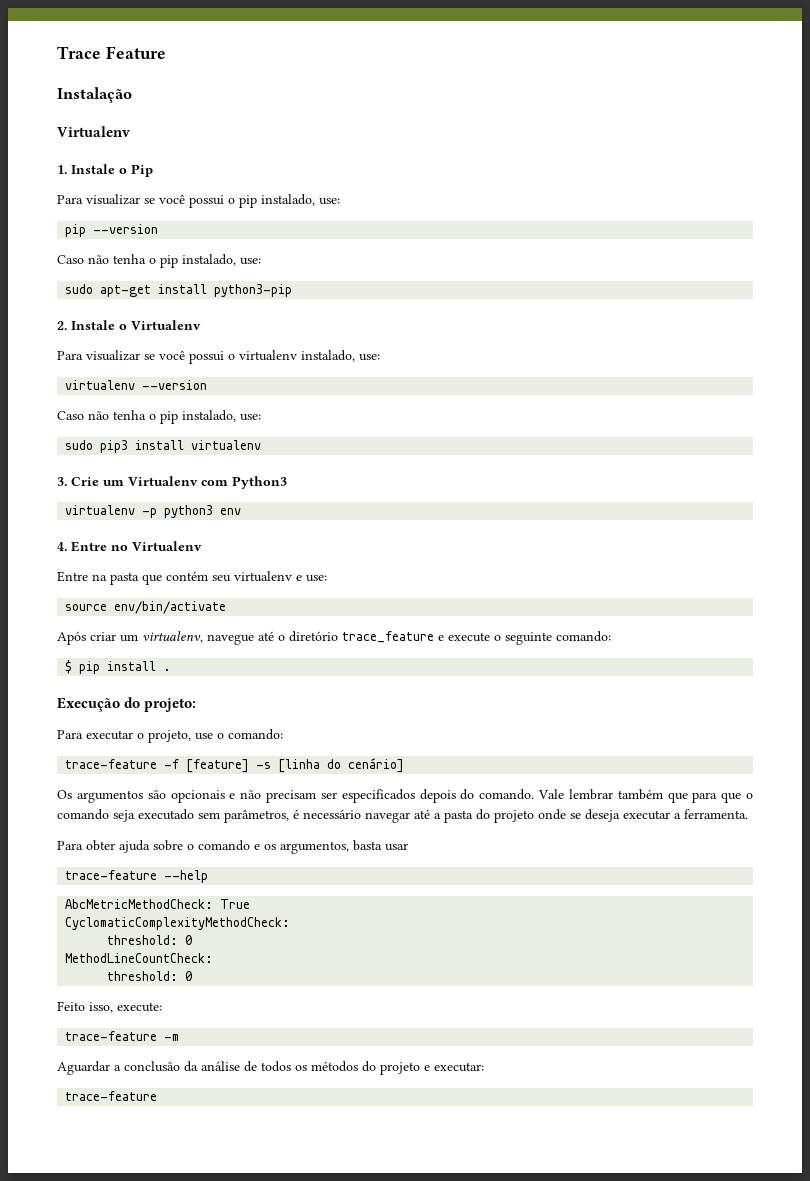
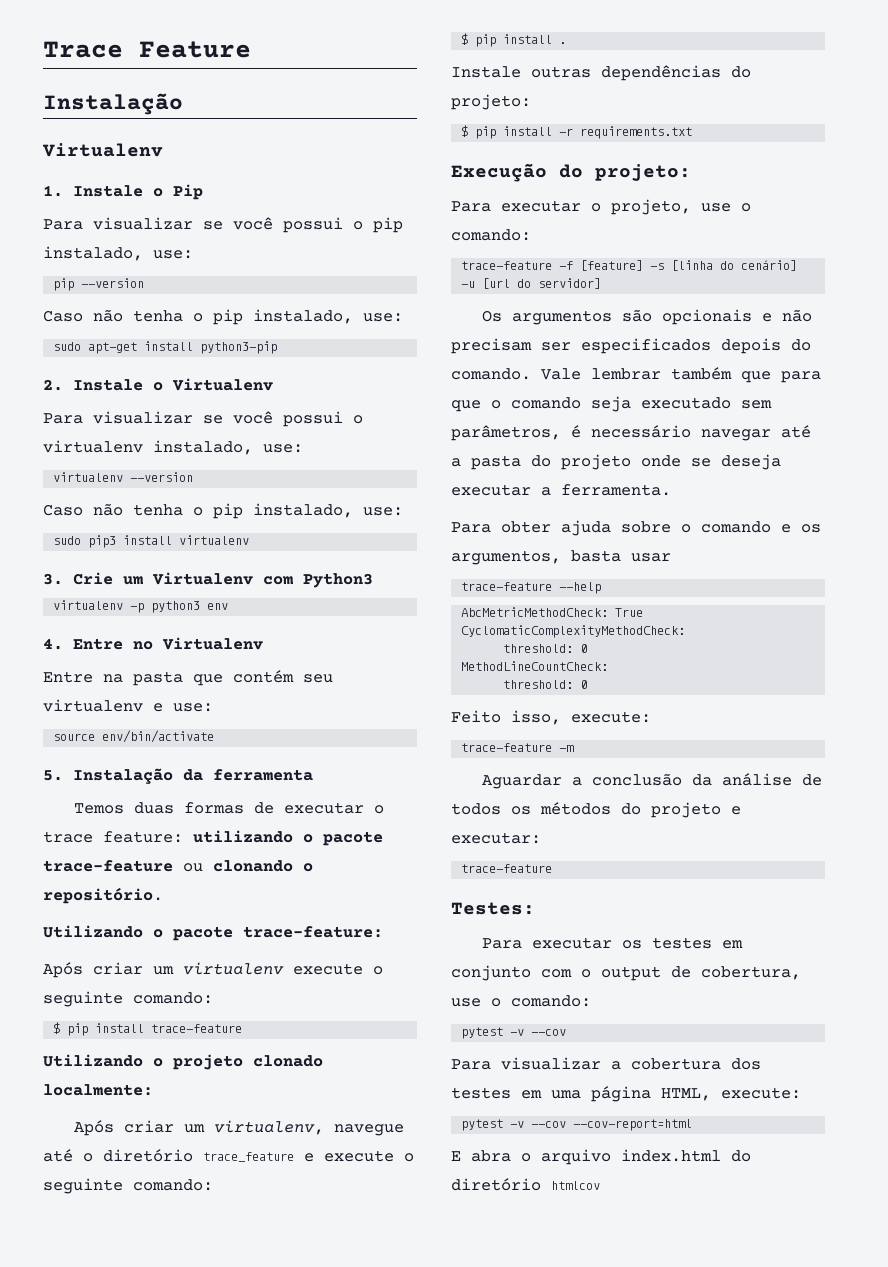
(227, 607) none -> [43,768,313,784] [73,802,384,814] [43,830,383,846] [43,860,313,872] [43,887,163,904] [43,925,383,941] [43,962,383,978] [43,991,213,1007] [53,1022,243,1036] [43,1054,323,1070] [43,1084,153,1096] // 5. Instalação da ferramenta // Temos duas formas de executar o trace feature: utilizando o pacote trace-feature ou clonando o repositório. // Utilizando o pacote trace-feature: // Após criar um virtualenv execute o seguinte comando: // $ pip install trace-feature // Utilizando o projeto clonado localmente:
(172, 670) none -> [451,65,751,81] [451,94,531,110] [461,125,693,139] // Instale outras dependências do projeto: // $ pip install -r requirements.txt
(405, 765) none -> [461,278,602,289] -u [url do servidor]
(158, 1096) none -> [451,902,535,915] [481,937,743,949] [451,965,801,981] [451,995,591,1007] [461,1027,567,1039] [451,1057,761,1070] [451,1086,801,1102] [461,1119,693,1131] [451,1149,751,1165] [451,1178,600,1191] // Testes: // Para executar os testes em conjunto com o output de cobertura, use o comando: // pytest -v --cov // Para visualizar a cobertura dos testes em uma página HTML, execute: // pytest -v --cov --cov-report=html // E abra o arquivo index.html do diretório htmlcov

